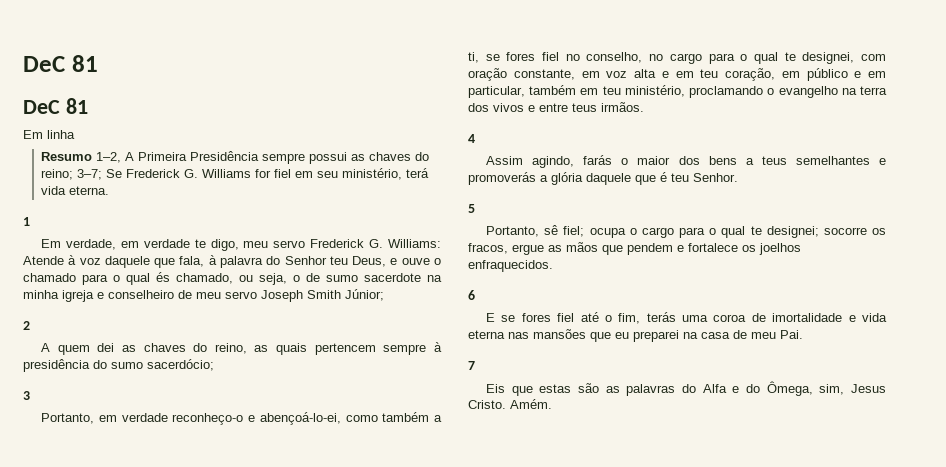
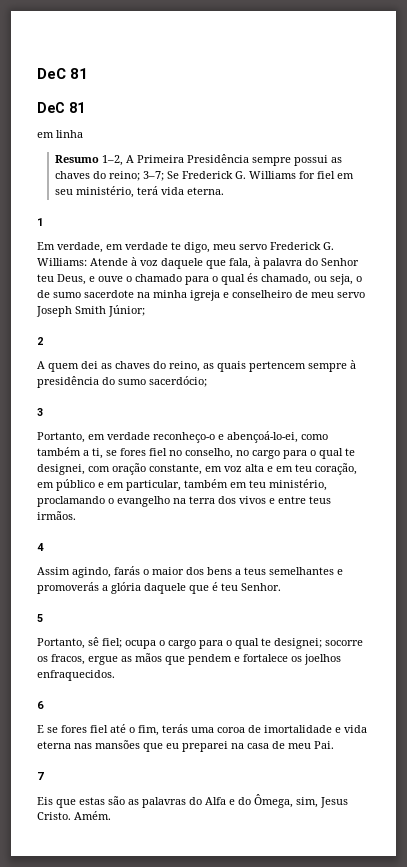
[23,130,43,139] Em -> [37,132,54,138] em

